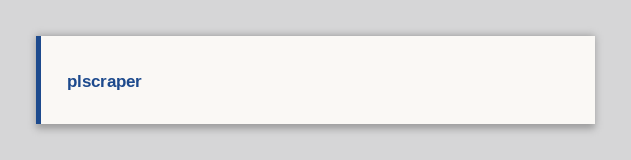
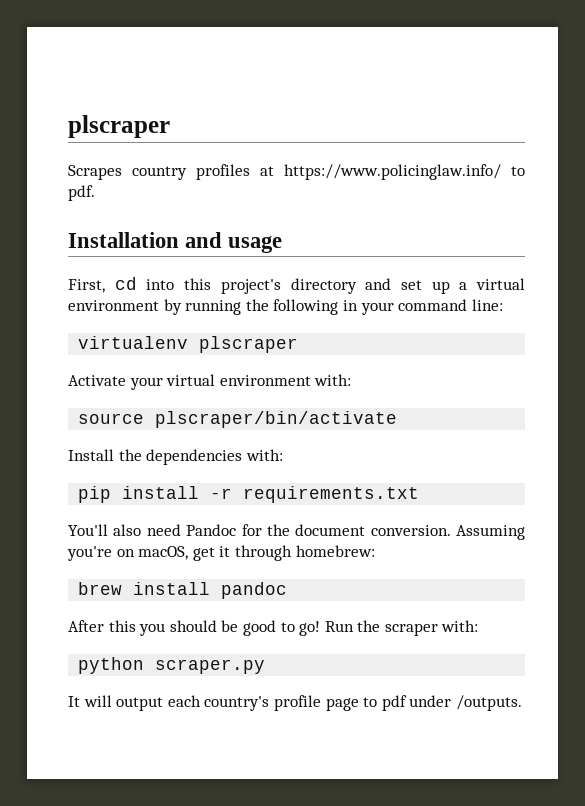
[67,75,142,90] plscraper -> [68,115,170,138] [68,164,525,180] [68,185,95,201] [68,232,283,253] [68,277,525,294] [68,299,503,315] [78,336,299,353] [68,374,352,390] [78,411,398,428] [68,449,283,465] [78,486,420,503] [68,524,525,540] [67,545,375,561] [78,582,288,599] [68,620,479,636] [78,657,266,674] [68,695,522,711] plscraper // Scrapes country profiles at https://www.policinglaw.info/ to pdf. // Installation and usage // First, cd into this project's directory and set up a virtual environment by running the following in your command line: // virtualenv plscraper // Activate your virtual environment with: // source plscraper/bin/activate // Install the dependencies with: // pip install -r requirements.txt // You'll also need Pandoc for the document conversion. Assuming you're on macOS, get it through homebrew: // brew install pandoc // After this you should be good to go! Run the scraper with: // python scraper.py // It will output each country's profile page to pdf under /outputs.

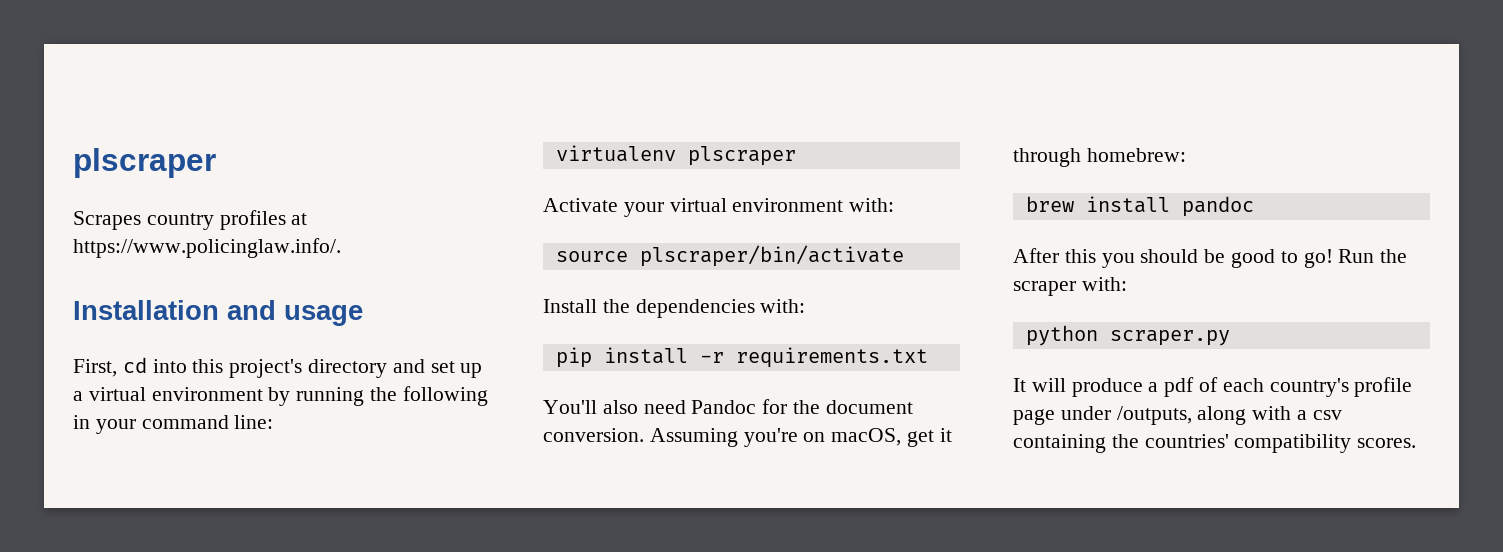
[284,164,525,180] [68,185,95,201] https://www.policinglaw.info/ to pdf. -> [73,238,341,258] https://www.policinglaw.info/.
[116,695,522,711] output each country's profile page to pdf under /outputs. -> [1071,377,1413,397] [1013,406,1342,425] [1013,434,1417,453] produce a pdf of each country's profile page under /outputs, along with a csv containing the countries' compatibility scores.

